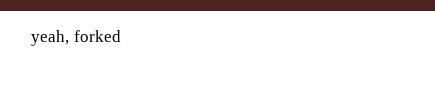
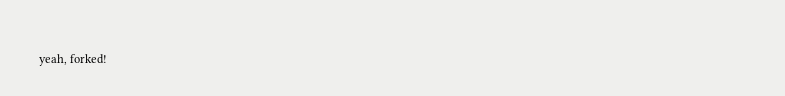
[73,30,121,42] forked -> [70,54,108,64] forked!

